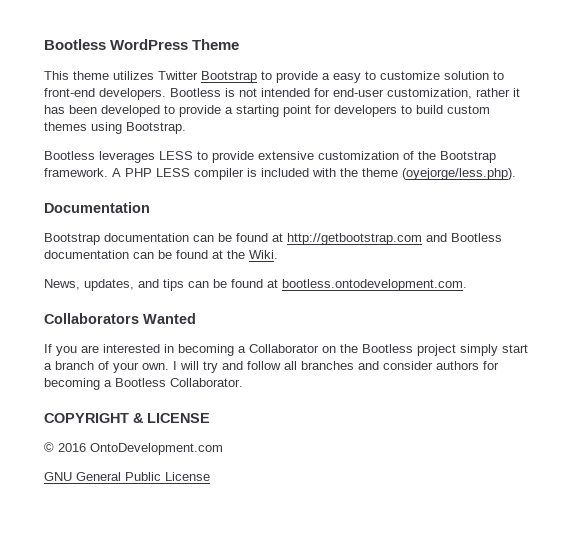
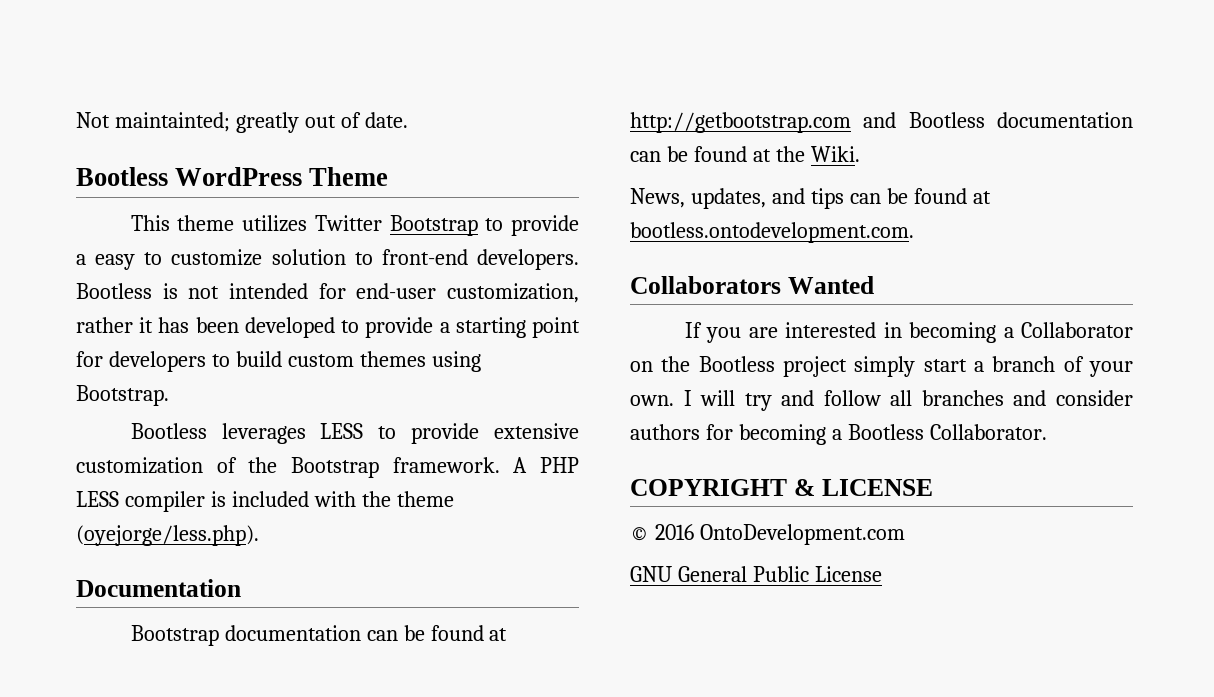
(44, 44) none -> [76,112,408,133] Not maintainted; greatly out of date. //

